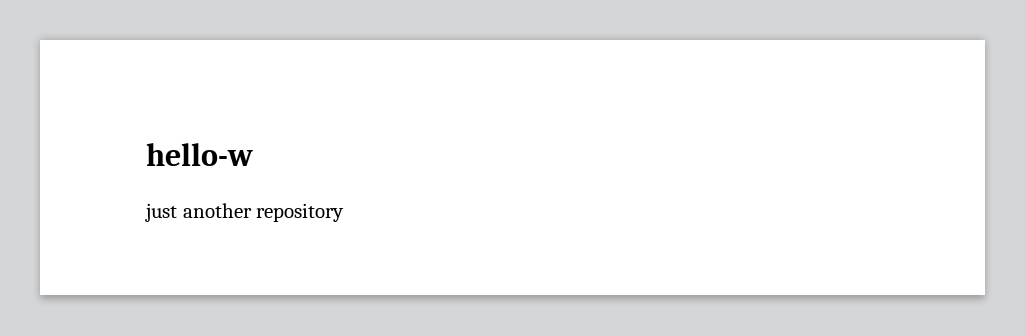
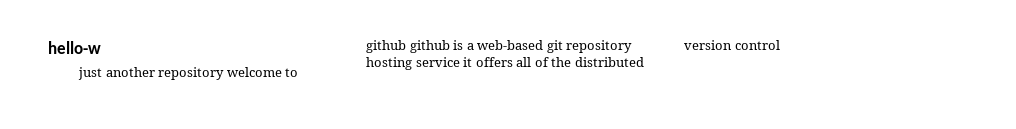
(345, 212) none -> [226,67,299,77] [366,40,633,53] [366,57,644,70] [684,40,780,50] welcome to github github is a web-based git repository hosting service it offers all of the distributed version control

